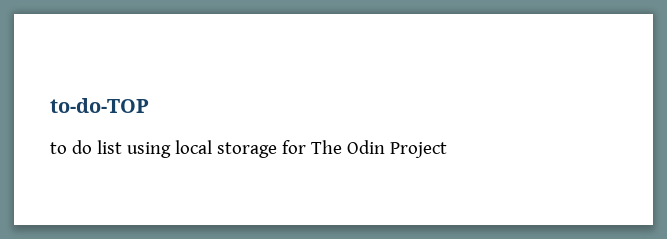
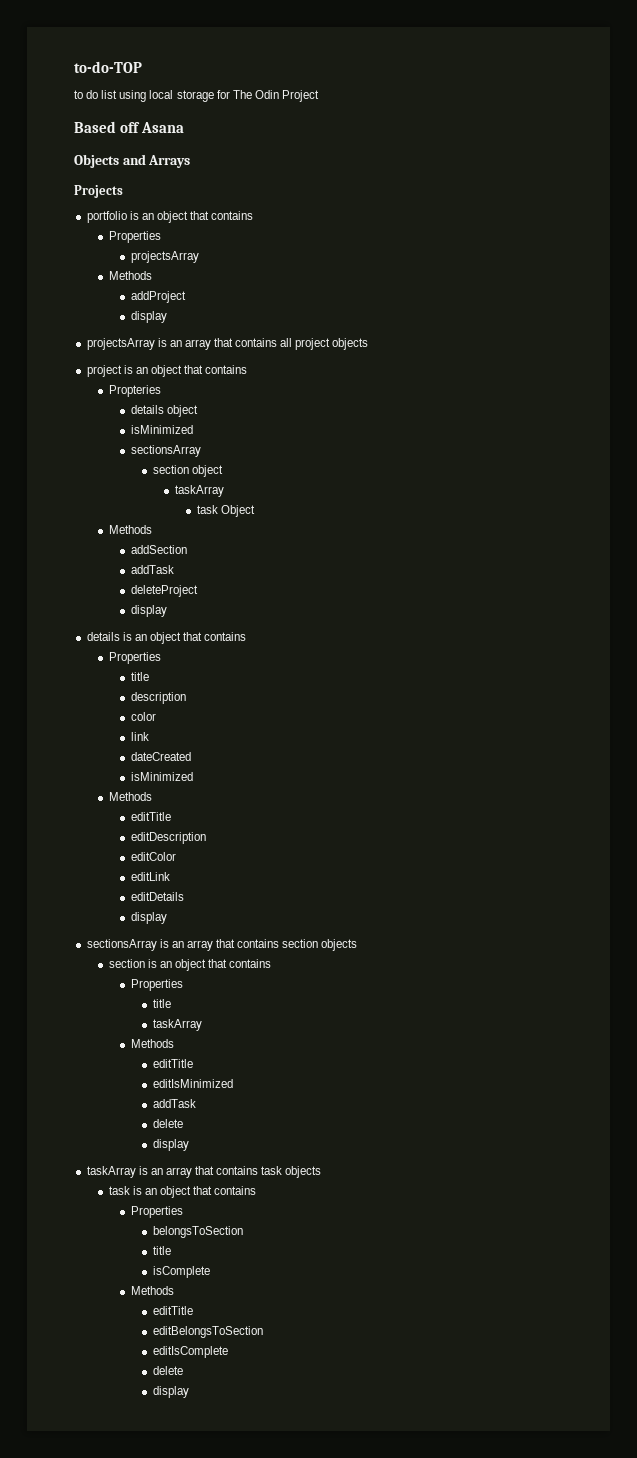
(447, 150) none -> [74,121,184,133] [74,154,191,168] [74,185,123,198] [86,211,254,223] [108,231,161,243] [130,251,199,263] [108,271,152,280] [130,291,186,303] [130,311,167,323] [86,338,369,350] [86,365,248,377] [108,385,161,397] [130,405,198,417] [130,425,193,434] [130,445,201,457] [152,465,223,477] [174,485,224,497] [196,505,255,517] [108,525,152,534] [130,545,187,554] [130,565,174,574] [130,585,198,597] [130,605,167,617] [86,632,247,644] [108,652,161,664] [130,672,149,681] [130,692,186,704] [130,712,156,721] [130,732,149,741] [130,752,191,761] [130,772,193,781] [108,792,152,801] [130,812,171,821] [130,832,206,844] [130,852,176,861] [130,872,170,881] [130,892,184,901] [130,912,167,924] [86,939,358,951] [108,959,272,971] [130,979,183,991] [152,999,171,1008] [152,1019,202,1031] [130,1039,174,1048] [152,1059,193,1068] [152,1079,233,1088] [152,1099,196,1108] [152,1119,183,1128] [152,1139,189,1151] [86,1166,322,1178] [108,1186,257,1198] [130,1206,183,1218] [152,1226,243,1238] [152,1246,171,1255] [152,1266,210,1278] [130,1286,174,1295] [152,1306,193,1315] [152,1326,263,1338] [152,1346,228,1358] [152,1366,183,1375] [152,1386,189,1398] // Based off Asana // Objects and Arrays // Projects // portfolio is an object that contains // Properties // projectsArray // Methods // addProject // display // projectsArray is an array that contains all project objects // project is an object that contains // Propteries // details object // isMinimized // sectionsArray // section object // taskArray // task Object // Methods // addSection // addTask // deleteProject // display // details is an object that contains // Properties // title // description // color // link // dateCreated // isMinimized // Methods // editTitle // editDescription // editColor // editLink // editDetails // display // sectionsArray is an array that contains section objects // section is an object that contains // Properties // title // taskArray // Methods // editTitle // editIsMinimized // addTask // delete // display // taskArray is an array that contains task objects // task is an object that contains // Properties // belongsToSection // title // isComplete // Methods // editTitle // editBelongsToSection // editIsComplete // delete // display

